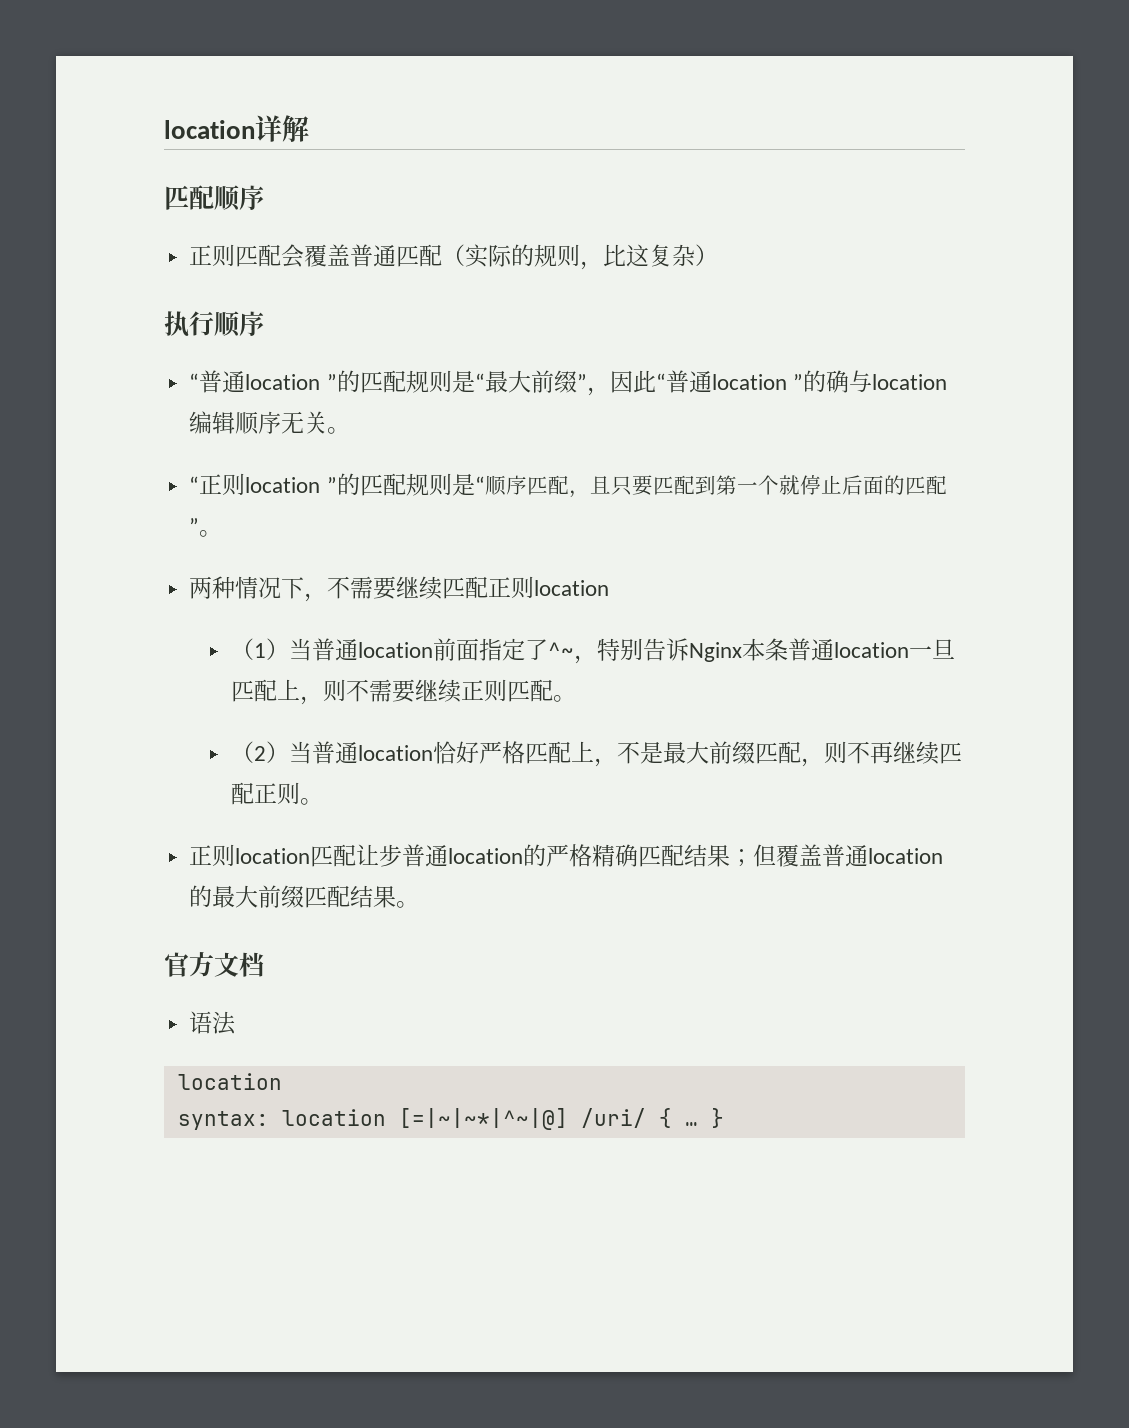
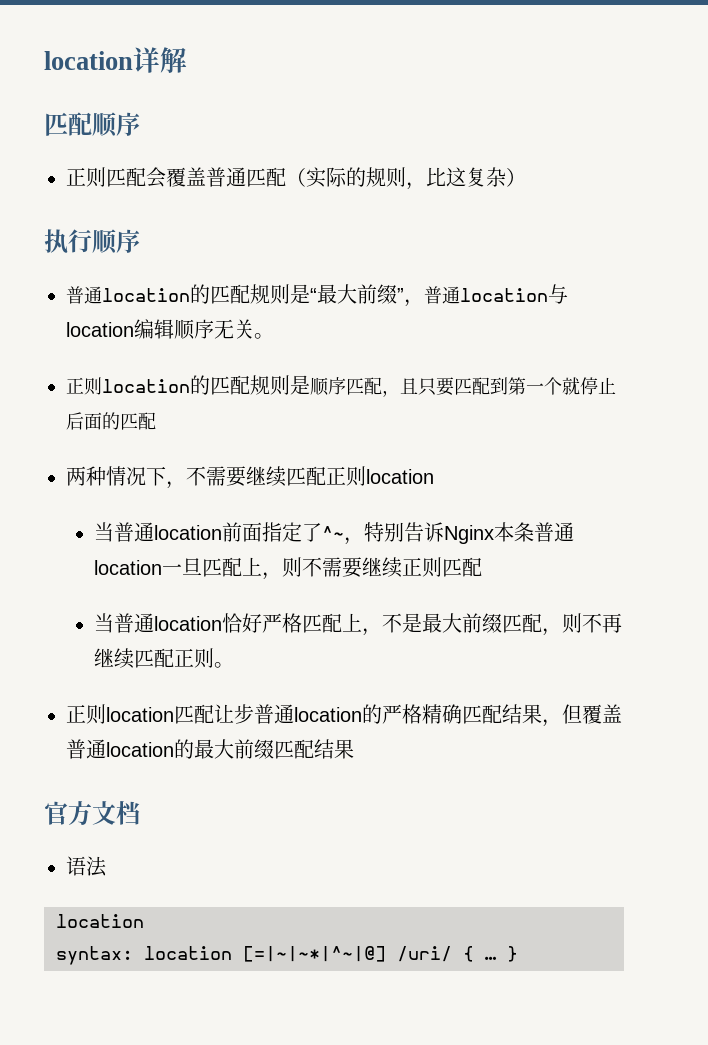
[189,370,337,393] “普通location ” -> [66,286,190,304] 普通location
[609,370,849,393] 因此“普通location ”的确 -> [424,286,548,304] 普通location
[189,473,485,496] “正则location ”的匹配规则是“ -> [66,375,310,395] 正则location的匹配规则是
[189,518,223,537] ”。 -> (156, 421) none
[230,638,289,660] （1） -> (434, 476) none
[552,695,576,702] [230,741,289,763] 。 // （2） -> (482, 567) //
[730,849,754,867] ； -> [542,719,562,727] ，
[396,901,420,908] 。 -> (354, 749) none

